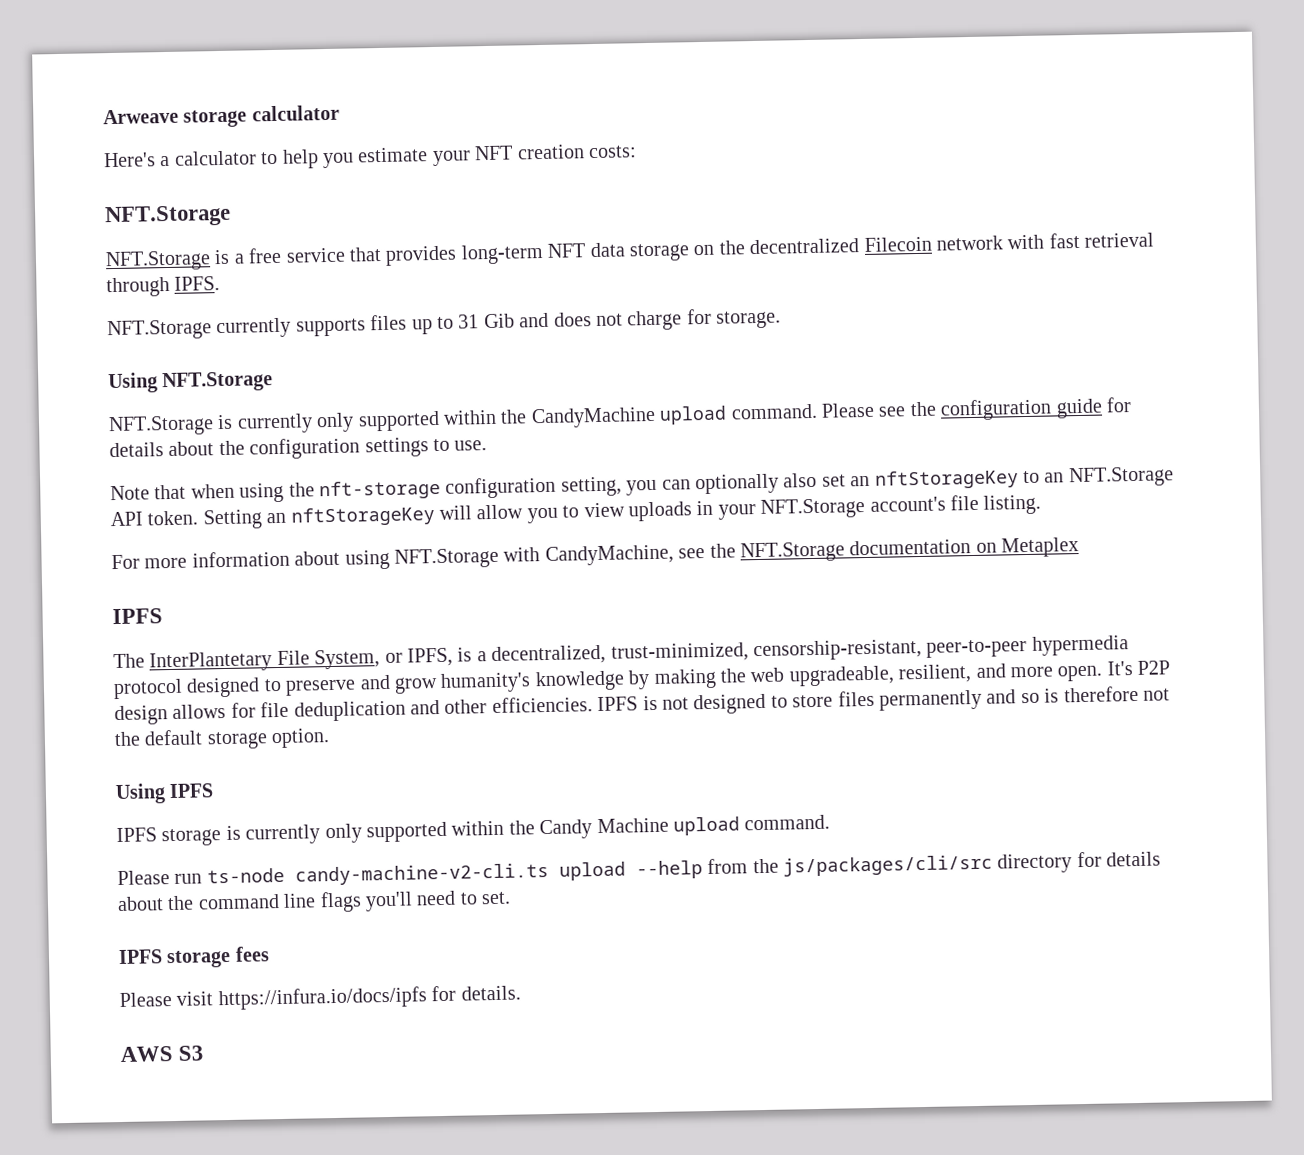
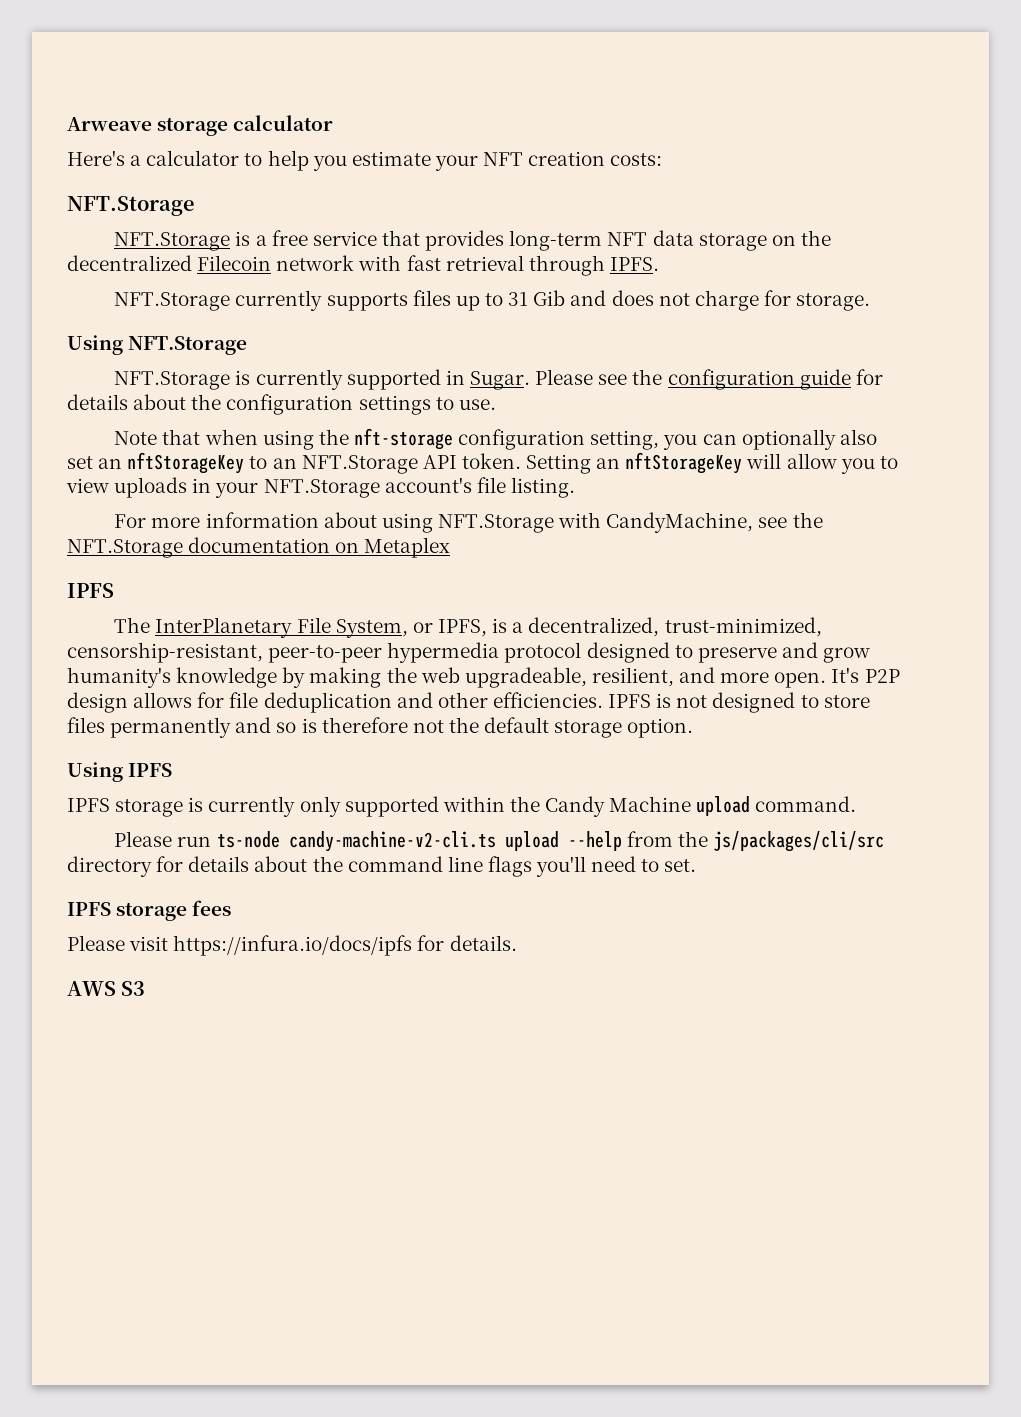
[316,403,818,433] only supported within the CandyMachine upload command. -> [346,369,531,390] supported in Sugar.
[149,651,273,673] InterPlantetary -> [155,617,293,638] InterPlanetary

